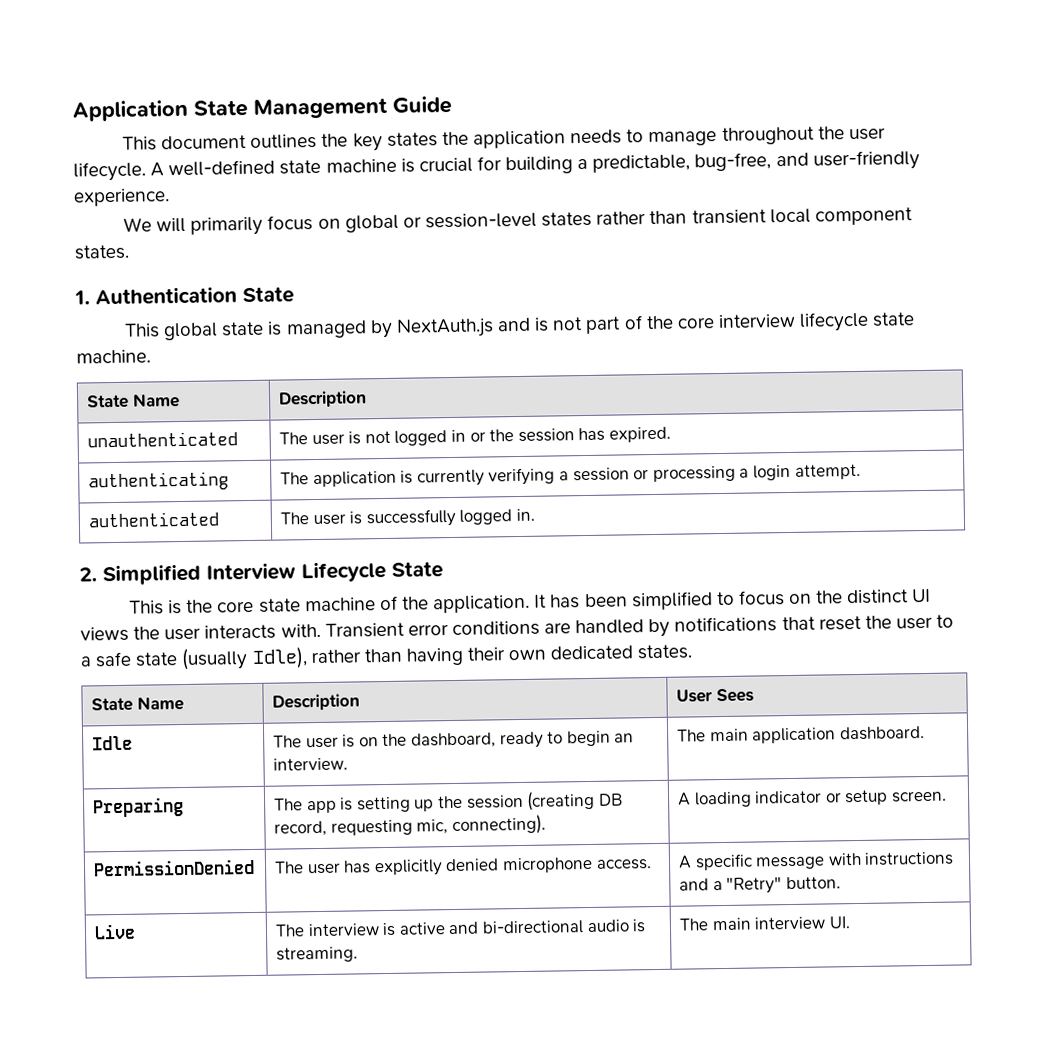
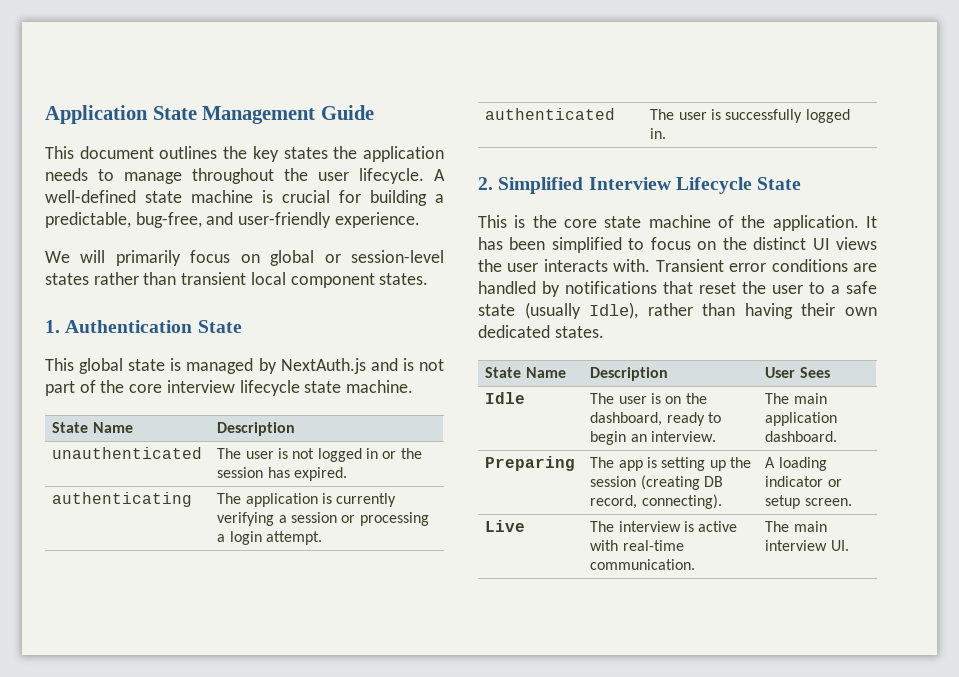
[330,819,449,836] requesting mic, -> (638, 502) none
[93,858,256,877] [274,856,652,877] [678,851,955,871] [679,876,841,894] // PermissionDenied | The user has explicitly denied microphone access. | A specific message with instructions and a "Retry" button. -> (852, 502) none
[448,919,647,935] [276,946,359,963] and bi-directional audio is streaming. -> [590,540,684,551] [590,559,696,570] with real-time communication.

